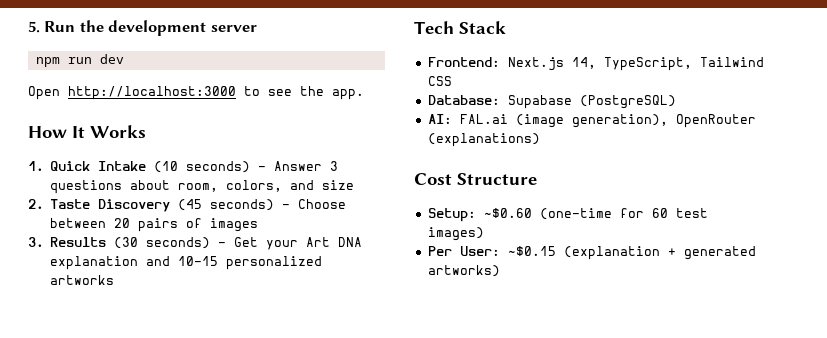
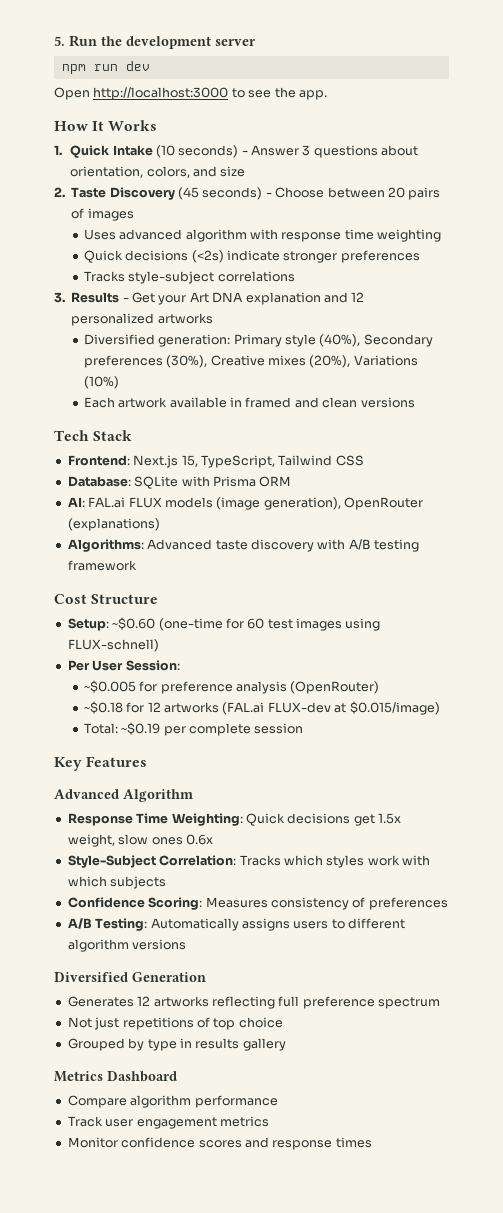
[178,183,219,192] room, -> [70,166,144,178] orientation,
(259, 225) none -> [83,229,442,242] [83,250,420,263] [83,271,295,284] // Uses advanced algorithm with response time weighting // Quick decisions (<2s) indicate stronger preferences // Tracks style-subject correlations
[114,237,211,249] (30 seconds) -> (120, 297) none
[178,256,219,266] 10-15 -> [351,292,365,302] 12
(115, 280) none -> [83,334,433,347] [83,355,418,368] [83,376,119,389] [83,397,415,408] // Diversified generation: Primary style (40%), Secondary preferences (30%), Creative mixes (20%), Variations (10%) // Each artwork available in framed and clean versions
[571,57,596,69] 14, -> [181,455,198,467] 15,
[507,95,676,109] Supabase (PostgreSQL) -> [134,476,292,489] SQLite with Prisma ORM
(508, 119) none -> [128,497,213,508] FLUX models
(540, 140) none -> [67,539,419,552] [67,560,137,571] // Algorithms: Advanced taste discovery with A/B testing framework
[427,227,484,241] [427,246,756,260] [427,265,500,277] images) // Per User: ~$0.15 (explanation + generated artworks) -> [296,618,381,631] [67,639,159,652] [67,660,180,671] [83,680,380,694] [83,701,440,715] [83,722,304,736] [54,756,148,771] [54,789,193,802] [67,813,401,826] [67,834,213,847] [67,855,430,868] [67,876,167,889] [67,897,448,910] [67,918,405,931] [67,939,187,952] [54,972,206,982] [67,996,440,1009] [67,1017,283,1030] [67,1038,286,1051] [54,1071,177,1082] [67,1095,278,1108] [67,1116,269,1129] [67,1137,372,1150] images using FLUX-schnell) // Per User Session: // ~$0.005 for preference analysis (OpenRouter) // ~$0.18 for 12 artworks (FAL.ai FLUX-dev at $0.015/image) // Total: ~$0.19 per complete session // Key Features // Advanced Algorithm // Response Time Weighting: Quick decisions get 1.5x weight, slow ones 0.6x // Style-Subject Correlation: Tracks which styles work with which subjects // Confidence Scoring: Measures consistency of preferences // A/B Testing: Automatically assigns users to different algorithm versions // Diversified Generation // Generates 12 artworks reflecting full preference spectrum // Not just repetitions of top choice // Grouped by type in results gallery // Metrics Dashboard // Compare algorithm performance // Track user engagement metrics // Monitor confidence scores and response times

